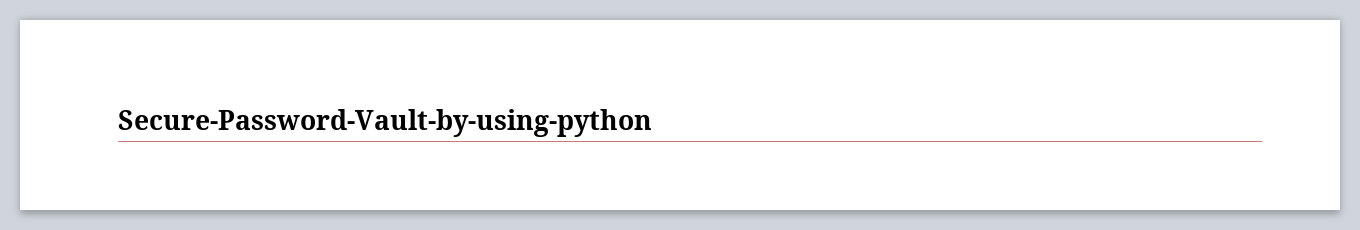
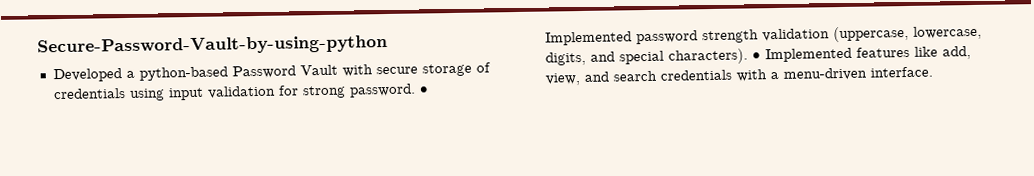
(652, 123) none -> [52,62,491,83] [52,83,429,101] [544,25,982,46] [544,46,971,66] [544,66,933,86] // Developed a python-based Password Vault with secure storage of credentials using input validation for strong password. • Implemented password strength validation (uppercase, lowercase, digits, and special characters). • Implemented features like add, view, and search credentials with a menu-driven interface.

